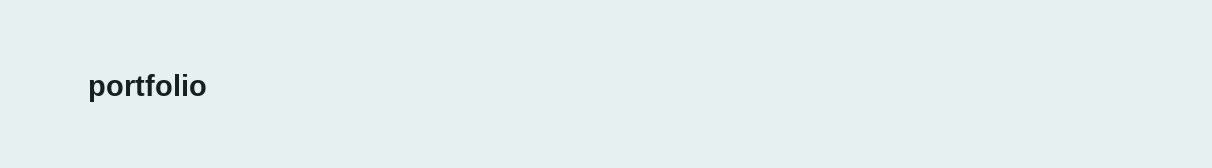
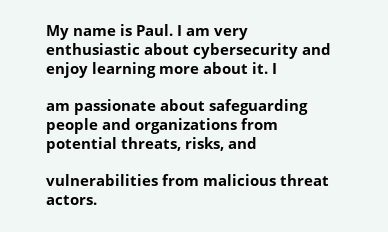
[88,74,207,102] portfolio -> [46,24,248,40] [46,43,331,59] [46,62,277,78] [46,99,308,115] [46,118,278,134] [46,137,257,153] [46,174,329,186] [46,195,97,205] My name is Paul. I am very enthusiastic about cybersecurity and enjoy learning more about it. I // am passionate about safeguarding people and organizations from potential threats, risks, and // vulnerabilities from malicious threat actors.

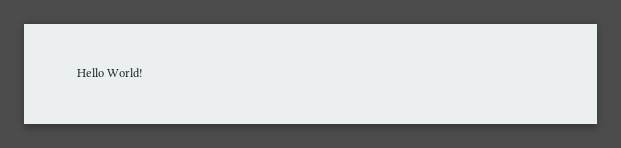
[46,24,248,40] [46,43,331,59] [46,62,277,78] [46,99,308,115] [46,118,278,134] [46,137,257,153] [46,174,329,186] [46,195,97,205] My name is Paul. I am very enthusiastic about cybersecurity and enjoy learning more about it. I // am passionate about safeguarding people and organizations from potential threats, risks, and // vulnerabilities from malicious threat actors. -> [77,68,144,78] Hello World!

